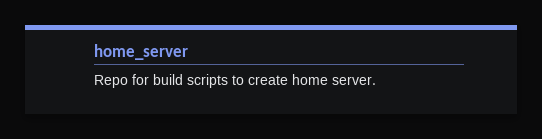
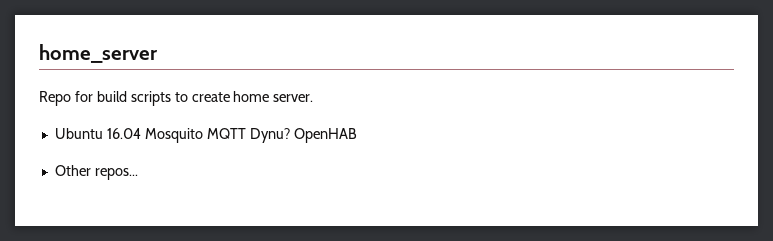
(376, 80) none -> [54,128,357,143] [54,165,138,180] // Ubuntu 16.04 Mosquito MQTT Dynu? OpenHAB // Other repos...

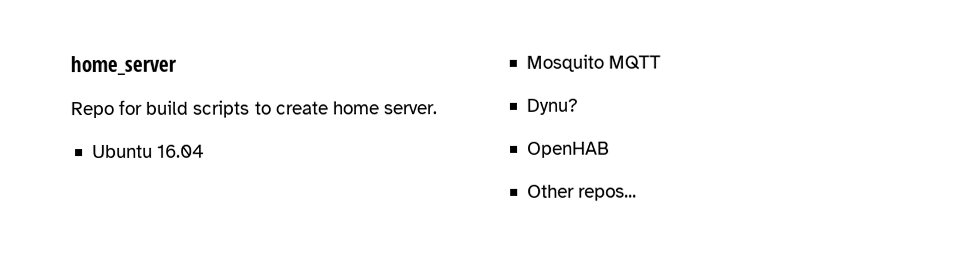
(141, 133) none -> (206, 151) //
(246, 133) none -> (662, 62) //
(290, 135) none -> (578, 106) //

